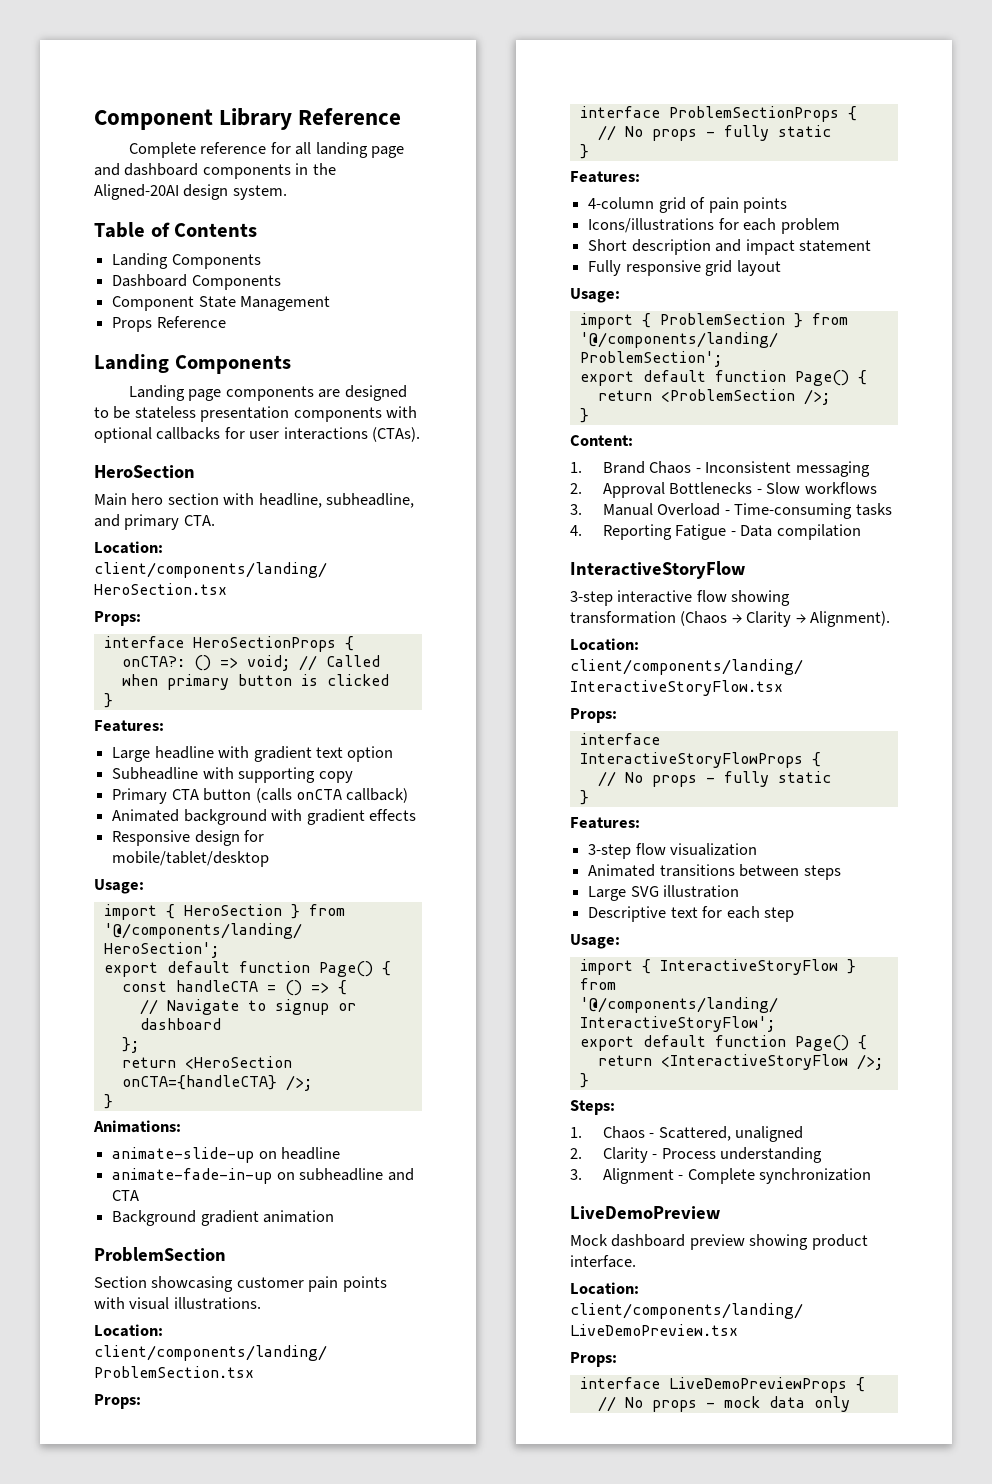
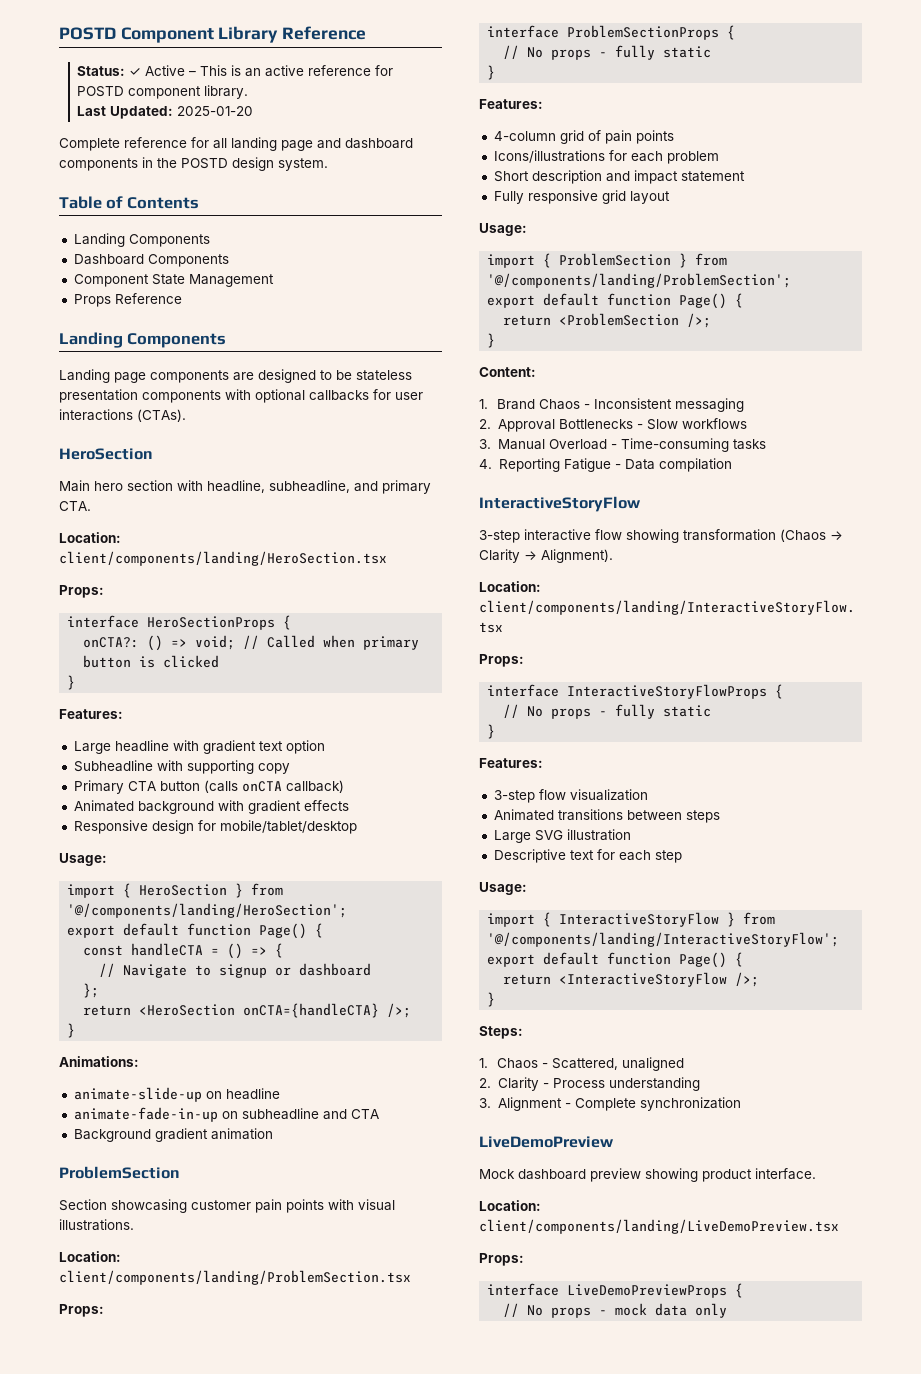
(94, 119) none -> [59,27,116,40] POSTD
(402, 116) none -> [77,65,394,77] [77,85,249,99] [77,106,254,119] // Status: ✓ Active – This is an active reference for POSTD component library. // Last Updated: 2025-01-20
[94,184,179,200] Aligned-20AI -> [181,158,228,169] POSTD

